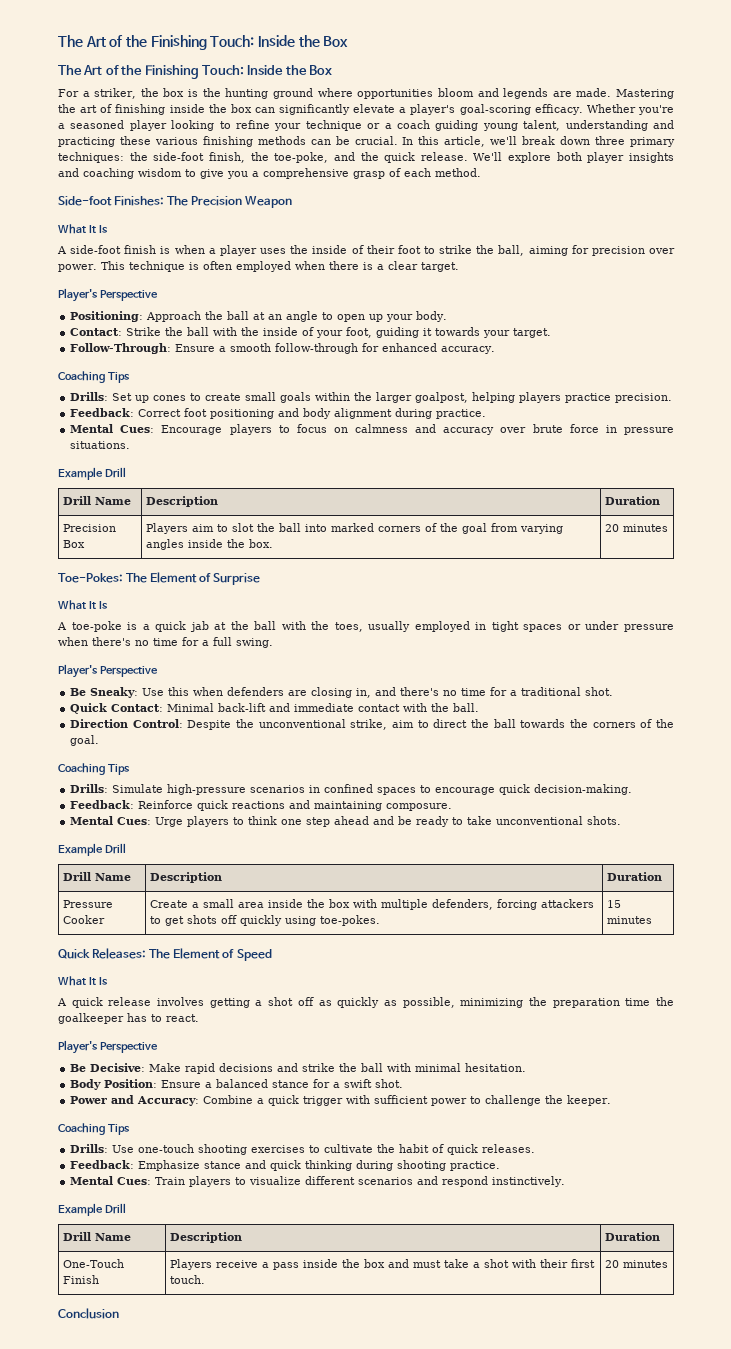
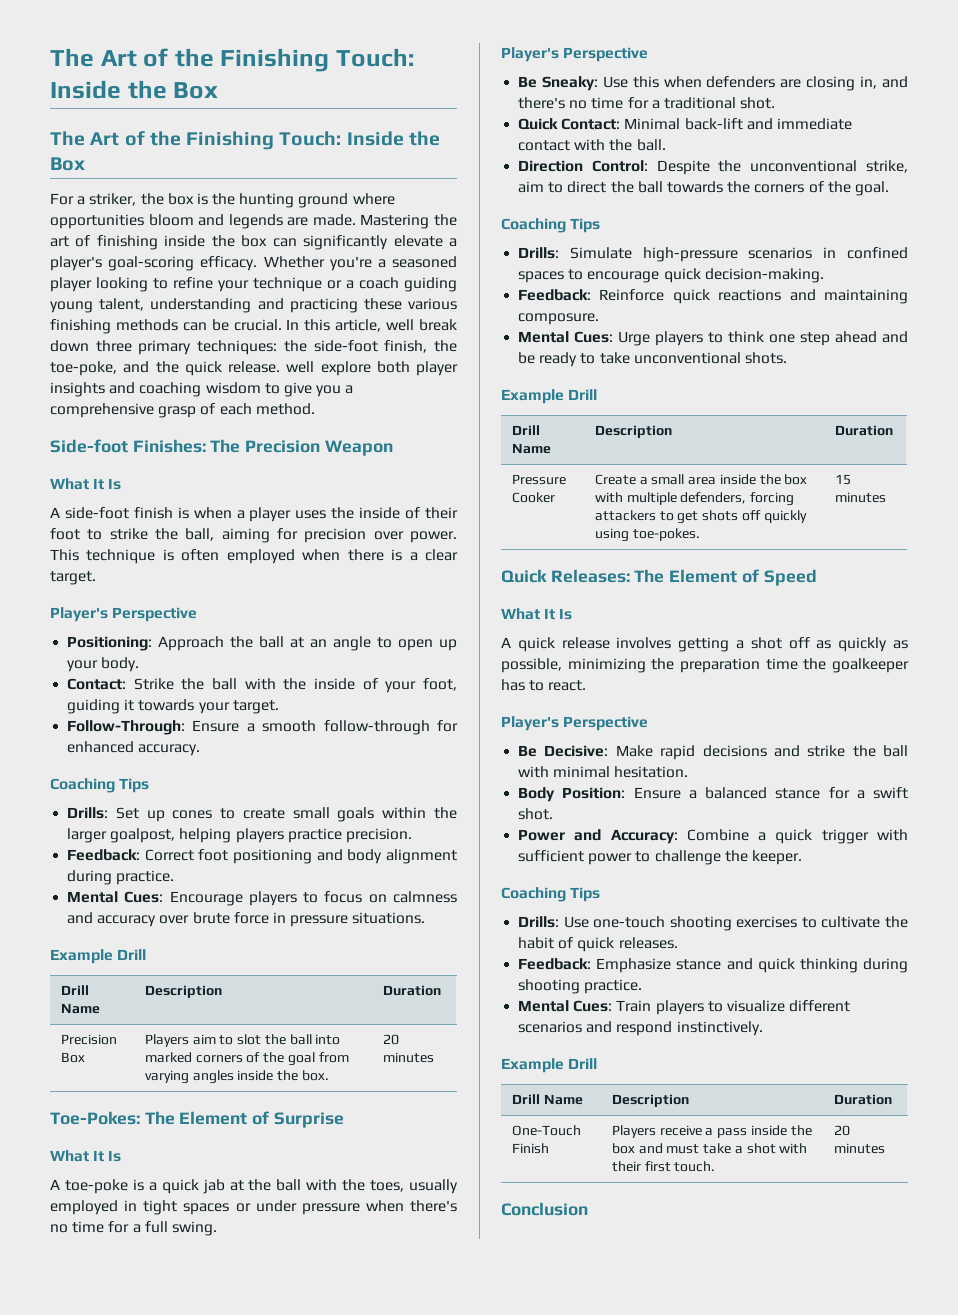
[490,136,518,145] we'll -> [386,319,415,331] well
[473,152,503,161] We'll -> [286,361,315,373] well

